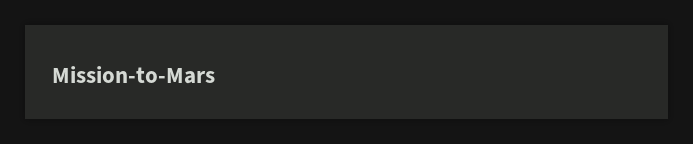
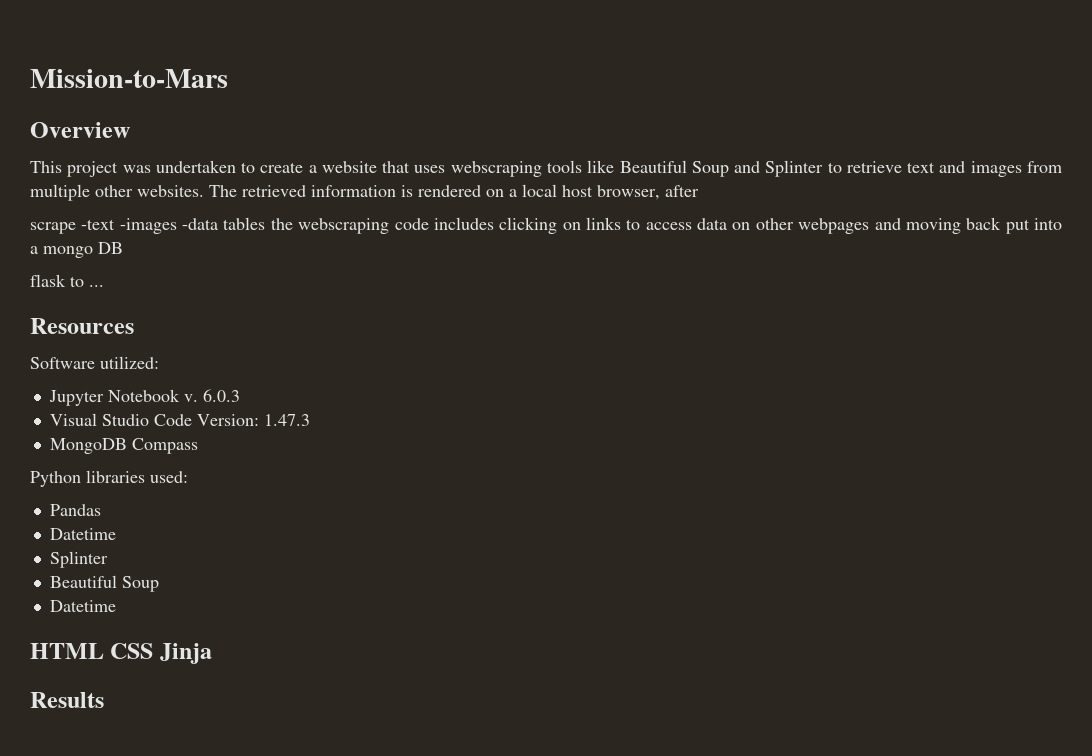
(215, 75) none -> [30,122,130,138] [30,160,1062,177] [30,184,699,201] [30,217,1063,234] [30,242,123,258] [30,274,104,287] [30,318,134,334] [30,356,159,369] [48,389,240,406] [49,413,310,426] [49,438,198,454] [30,470,188,487] [49,504,101,516] [49,528,116,540] [49,551,108,568] [49,575,159,592] [49,600,116,612] [30,643,212,664] [30,692,104,708] // Overview // This project was undertaken to create a website that uses webscraping tools like Beautiful Soup and Splinter to retrieve text and images from multiple other websites. The retrieved information is rendered on a local host browser, after // scrape -text -images -data tables the webscraping code includes clicking on links to access data on other webpages and moving back put into a mongo DB // flask to ... // Resources // Software utilized: // Jupyter Notebook v. 6.0.3 // Visual Studio Code Version: 1.47.3 // MongoDB Compass // Python libraries used: // Pandas // Datetime // Splinter // Beautiful Soup // Datetime // HTML CSS Jinja // Results

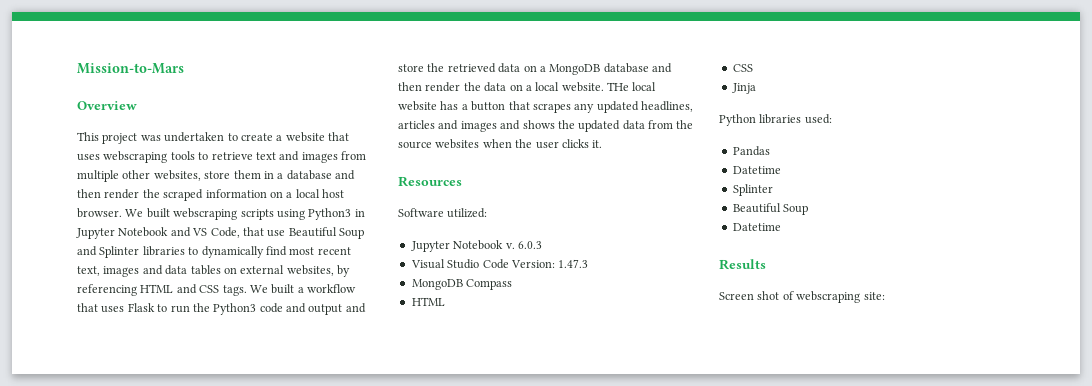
[587,160,824,177] like Beautiful Soup and Splinter -> (195, 155) none
[137,184,699,200] [30,217,1063,234] [30,242,123,258] [30,274,104,287] websites. The retrieved information is rendered on a local host browser, after // scrape -text -images -data tables the webscraping code includes clicking on links to access data on other webpages and moving back put into a mongo DB // flask to ... -> [153,170,355,181] [77,189,344,201] [77,208,365,220] [76,227,364,239] [77,246,351,258] [77,265,350,277] [77,284,356,296] [77,303,366,315] [398,63,672,75] [398,82,657,92] [398,101,693,113] [398,120,694,132] [398,139,603,149] websites, store them in a database and then render the scraped information on a local host browser. We built webscraping scripts using Python3 in Jupyter Notebook and VS Code, that use Beautiful Soup and Splinter libraries to dynamically find most recent text, images and data tables on external websites, by referencing HTML and CSS tags. We built a workflow that uses Flask to run the Python3 code and output and store the retrieved data on a MongoDB database and then render the data on a local website. THe local website has a button that scrapes any updated headlines, articles and images and shows the updated data from the source websites when the user clicks it.
(198, 446) none -> [411,297,445,306] [732,64,753,72] [731,83,756,94] // HTML // CSS // Jinja
[30,643,212,664] [30,692,104,708] HTML CSS Jinja // Results -> [719,259,766,270] [719,291,885,303] Results // Screen shot of webscraping site:

